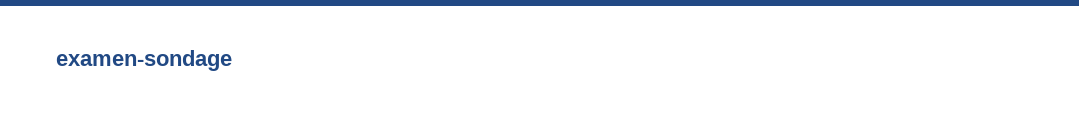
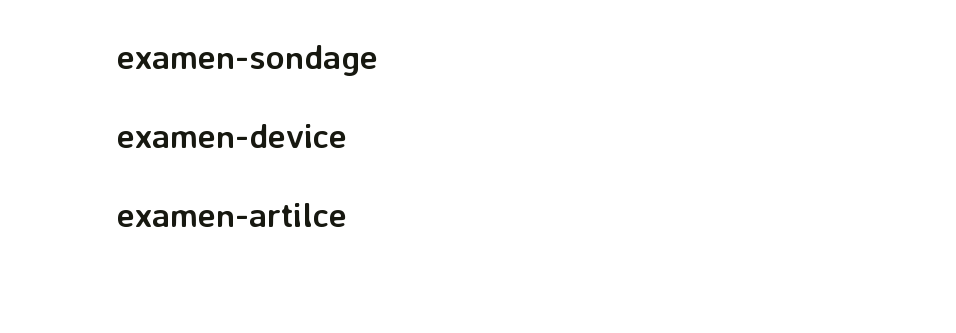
(232, 60) none -> [117,124,347,148] [117,203,347,227] // examen-device // examen-artilce

